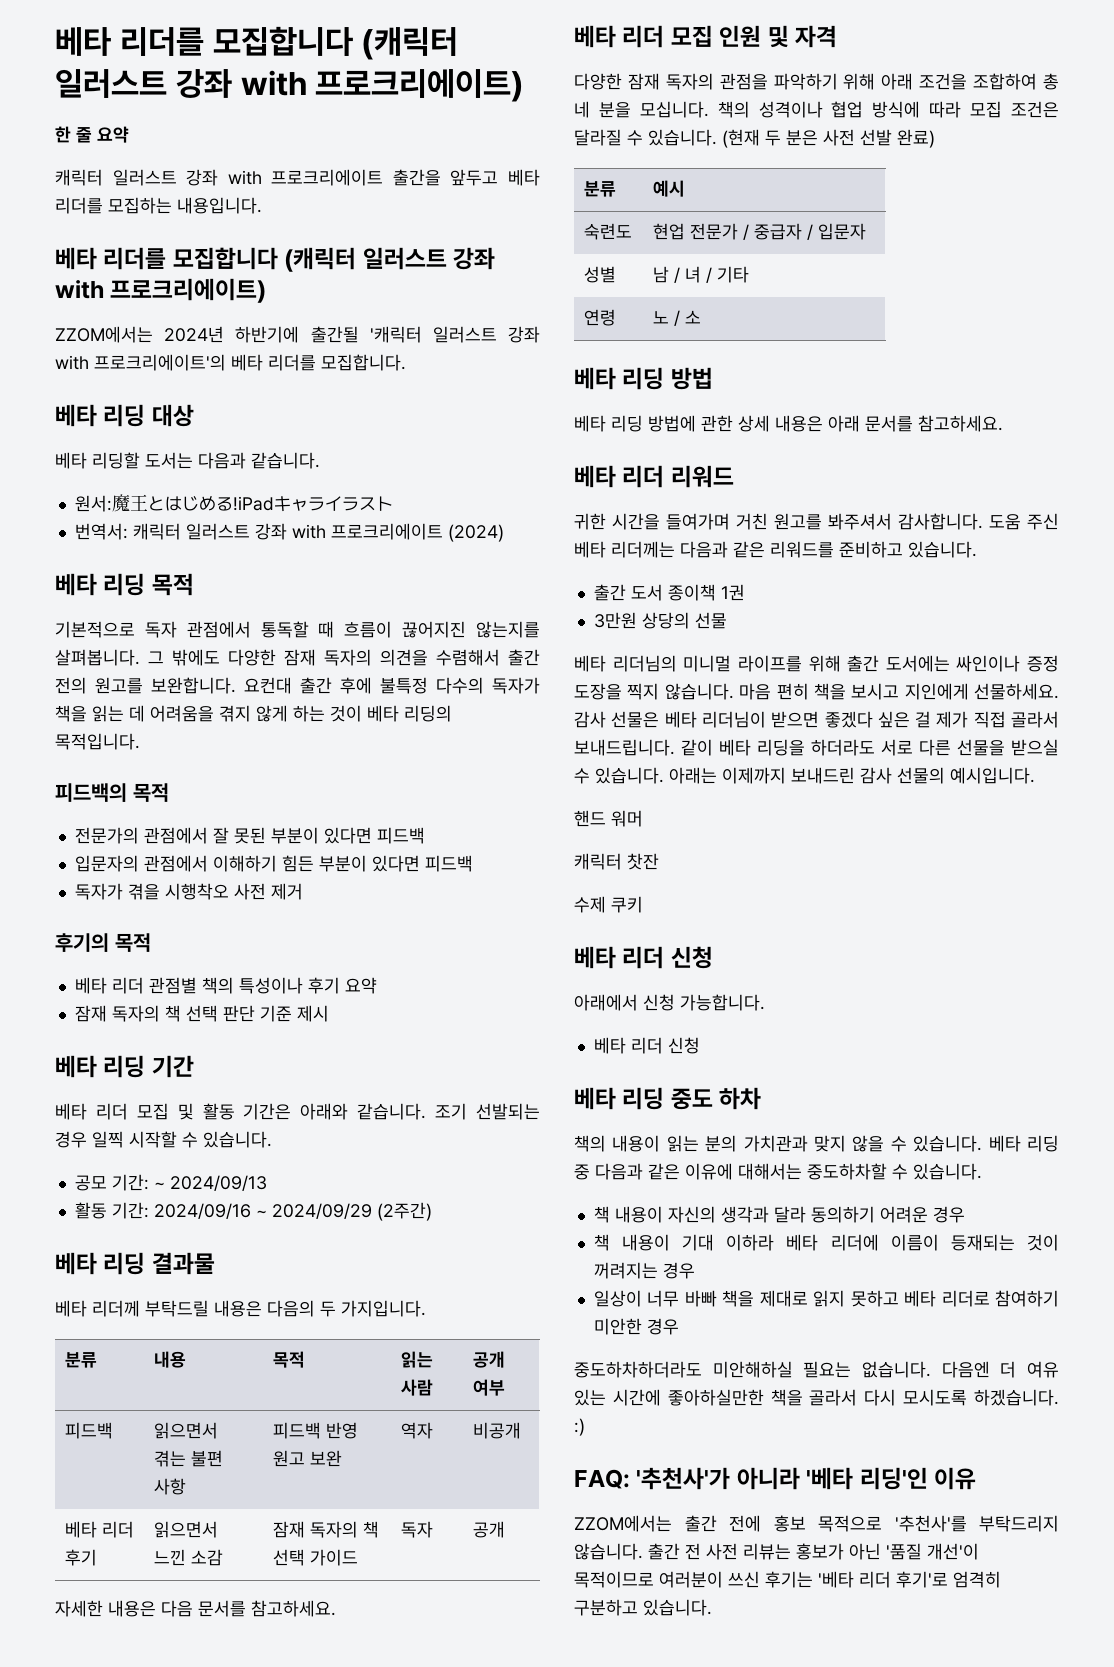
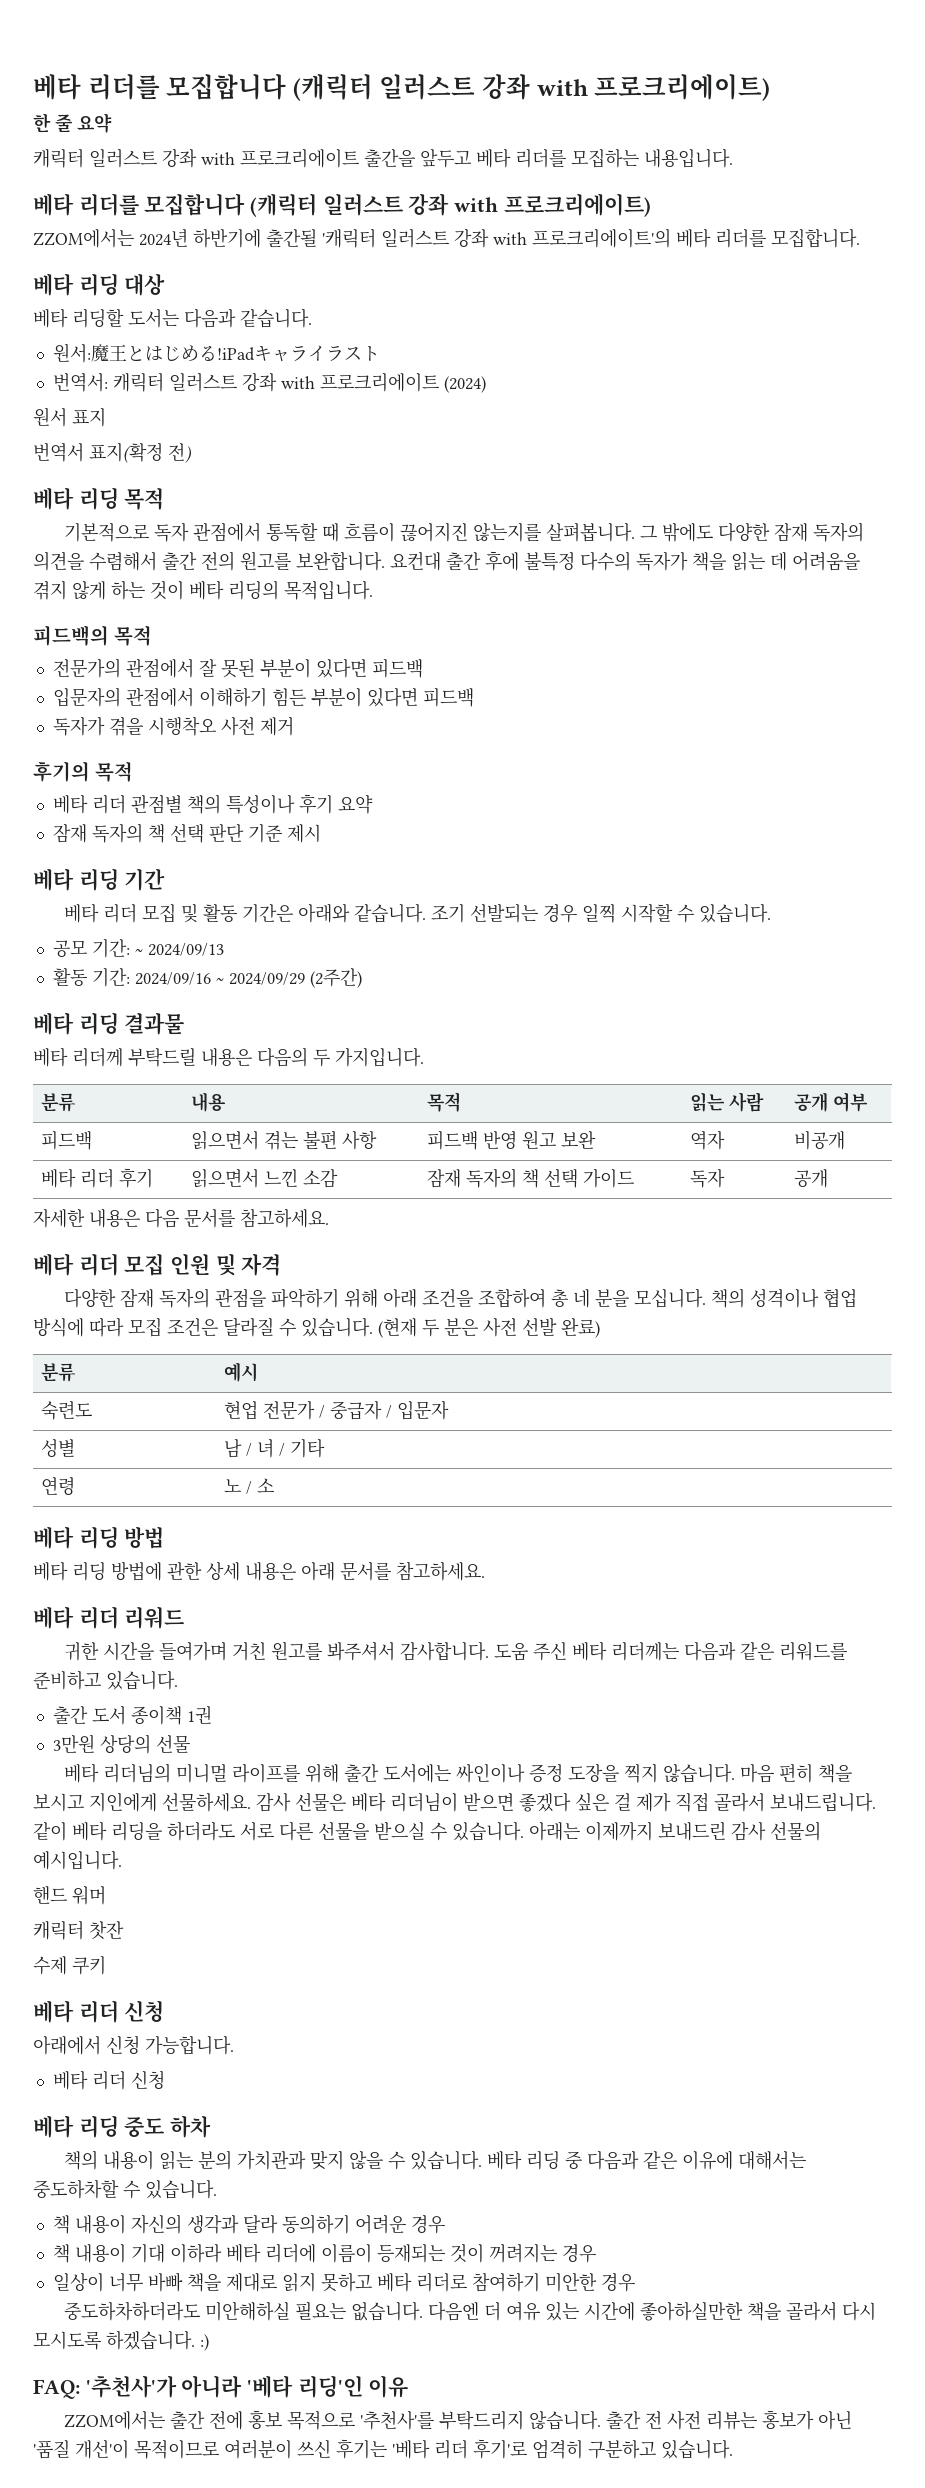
(504, 533) none -> [33,407,106,427] [33,442,191,463] // 원서 표지 // 번역서 표지(확정 전)

